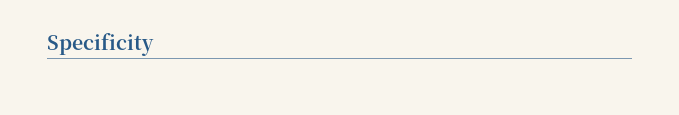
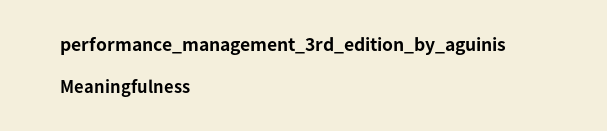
[47,33,154,56] Specificity -> [60,36,506,55] [60,79,190,97] performance_management_3rd_edition_by_aguinis // Meaningfulness

